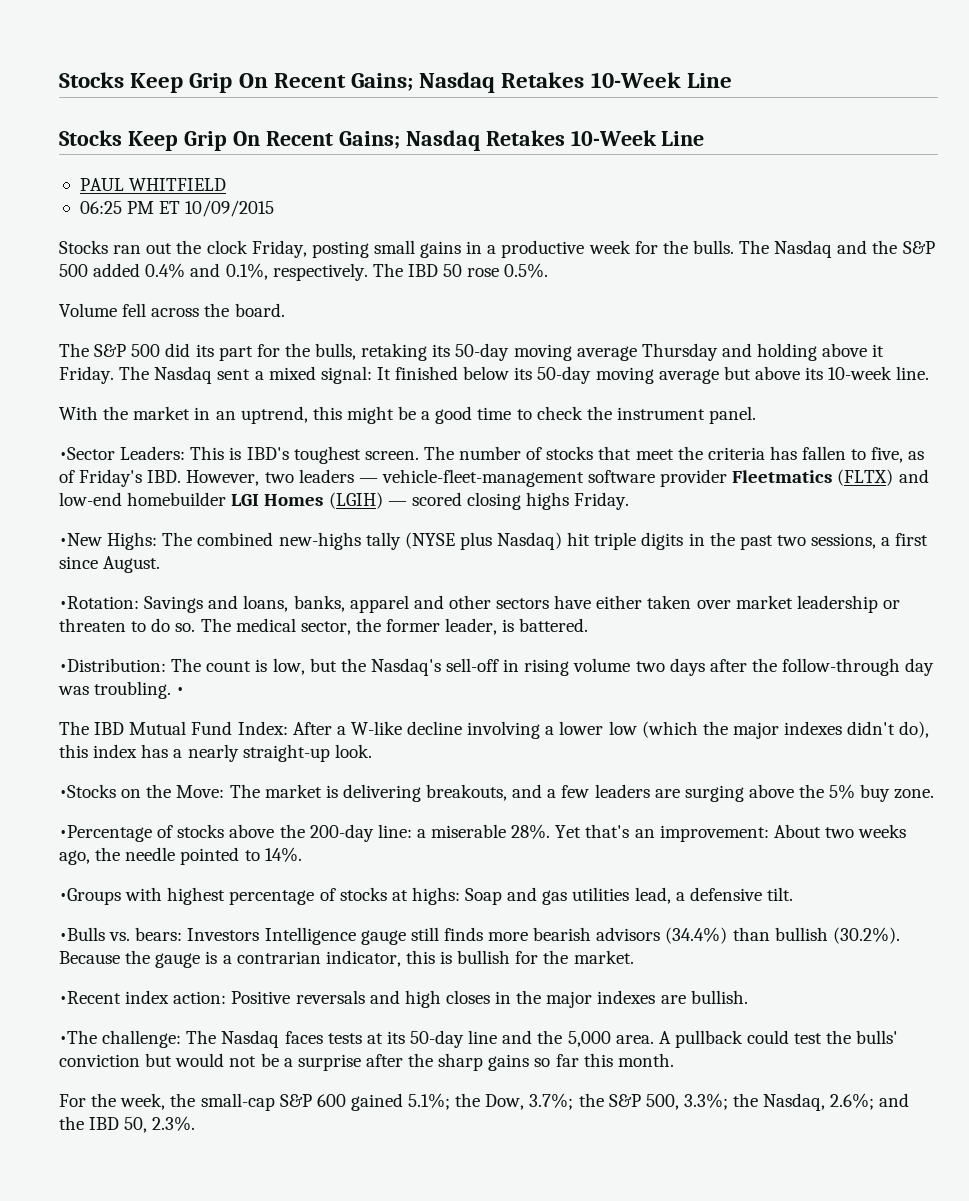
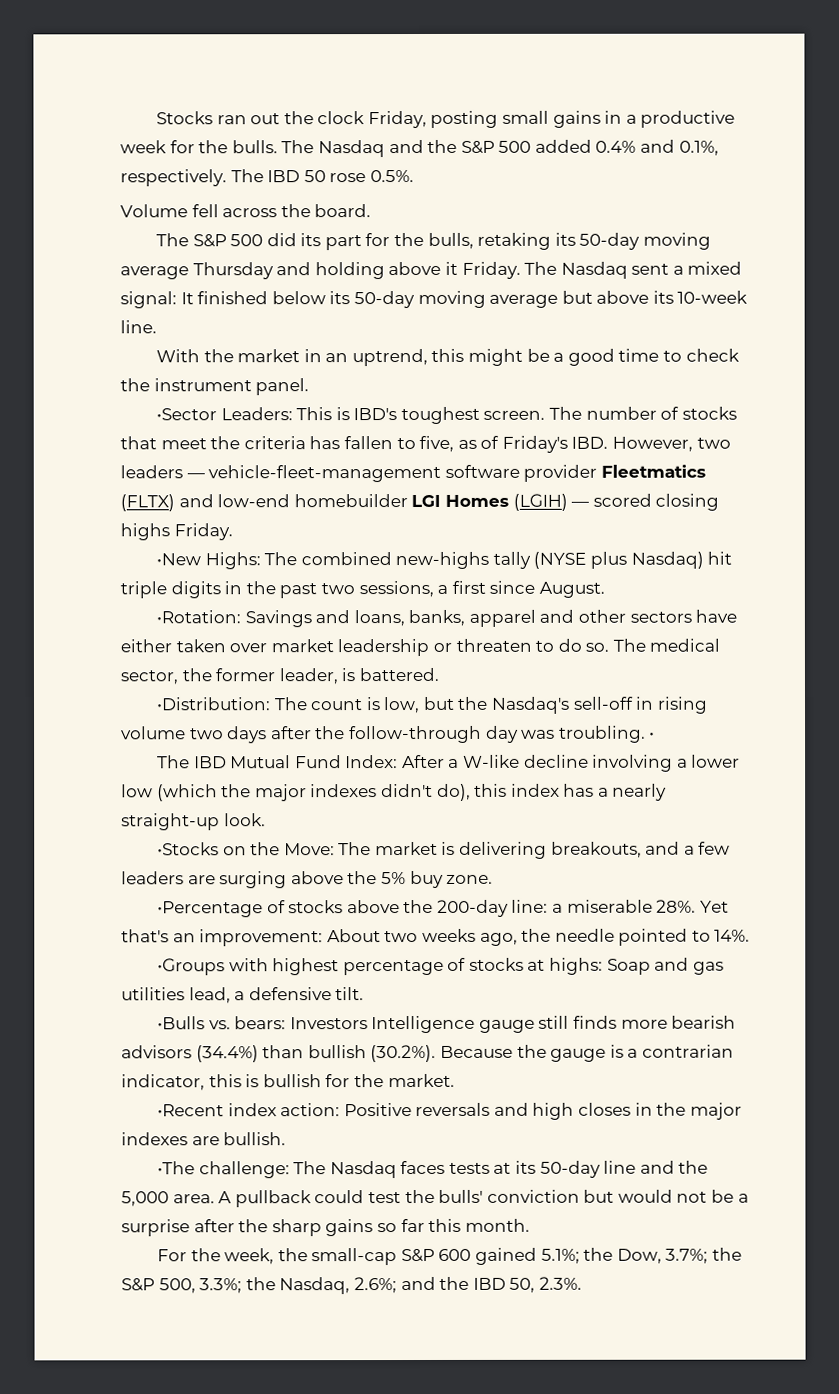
[59,72,732,93] [59,130,705,151] [79,178,227,191] [79,200,275,217] [59,240,108,254] Stocks Keep Grip On Recent Gains; Nasdaq Retakes 10-Week Line // Stocks Keep Grip On Recent Gains; Nasdaq Retakes 10-Week Line // PAUL WHITFIELD // 06:25 PM ET 10/09/2015 // Stocks -> [155,111,213,125] Stocks

